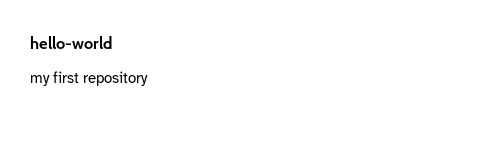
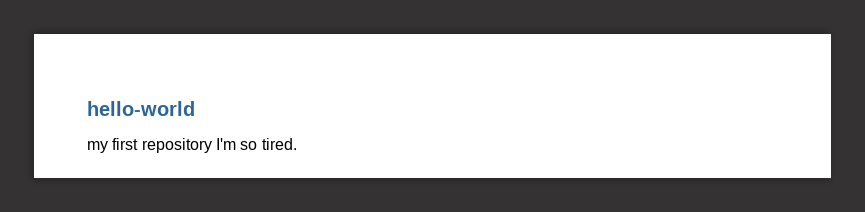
(148, 78) none -> [215,138,297,150] I'm so tired.

